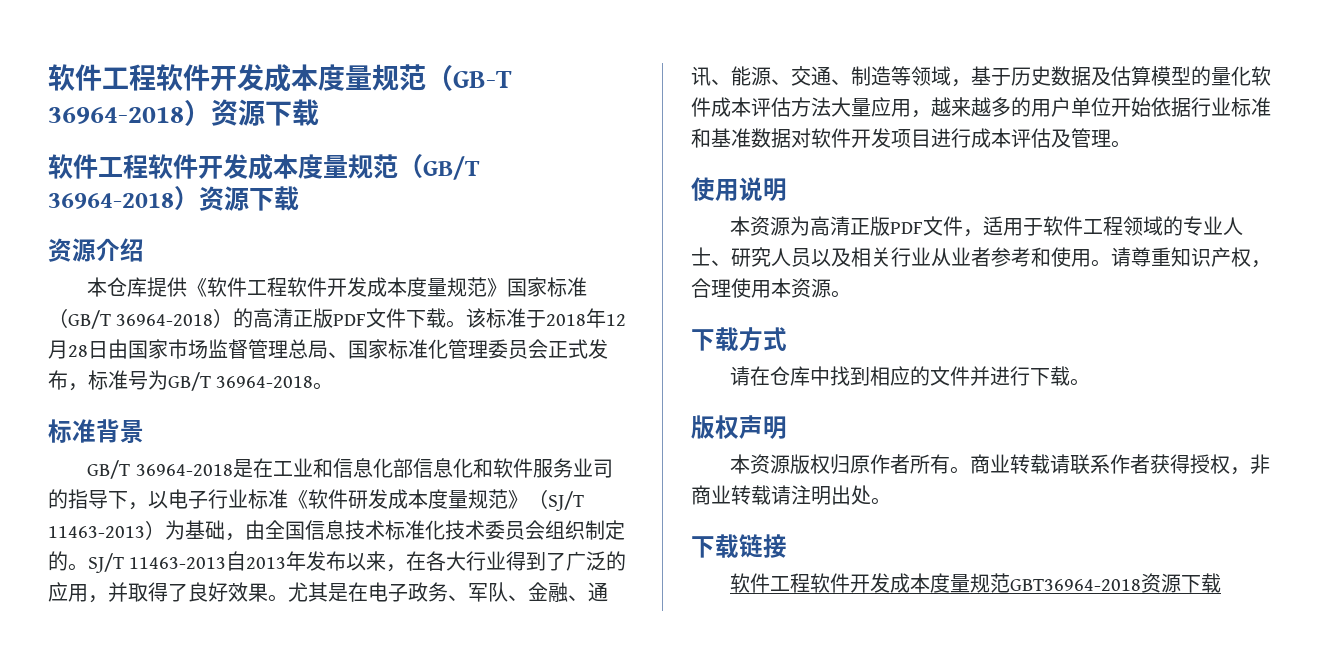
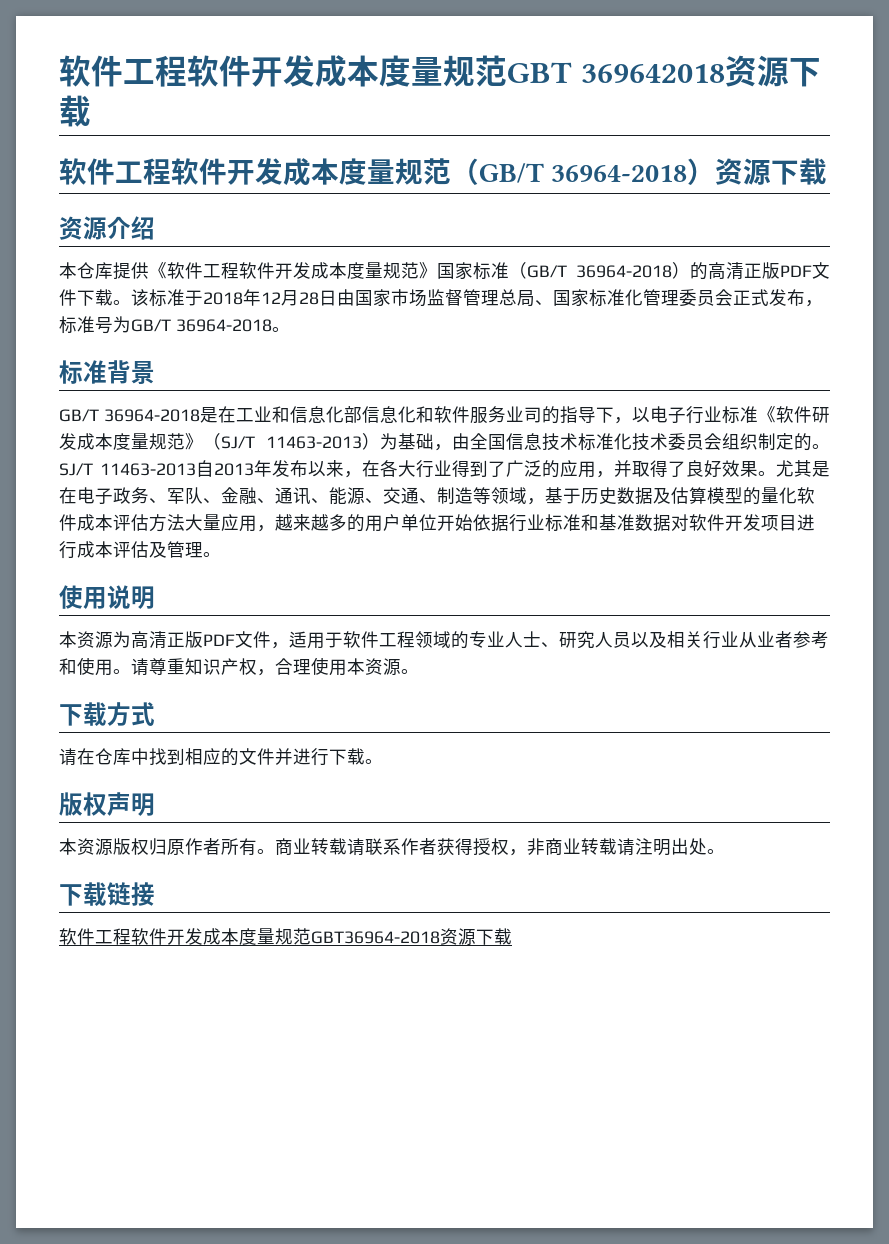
[48,64,512,92] [48,100,211,126] 软件工程软件开发成本度量规范（GB-T 36964-2018） -> [59,55,725,87] 软件工程软件开发成本度量规范GBT 369642018

